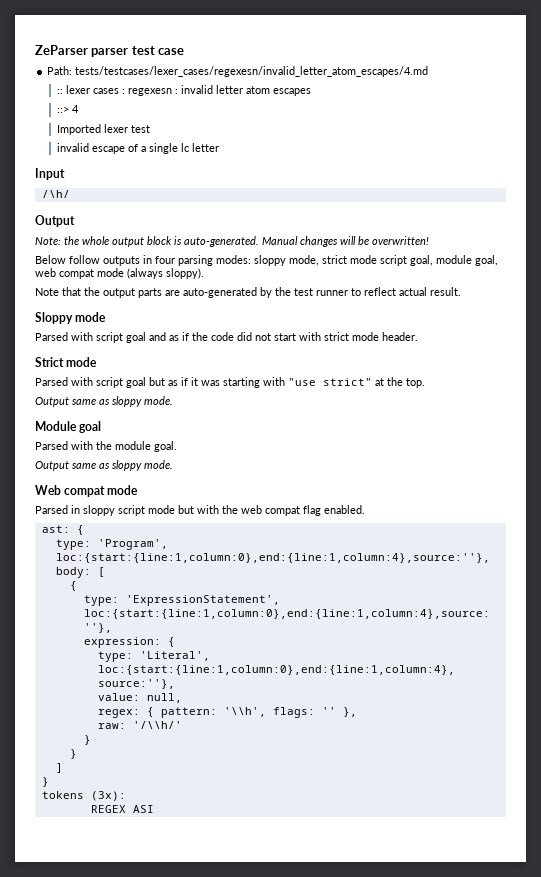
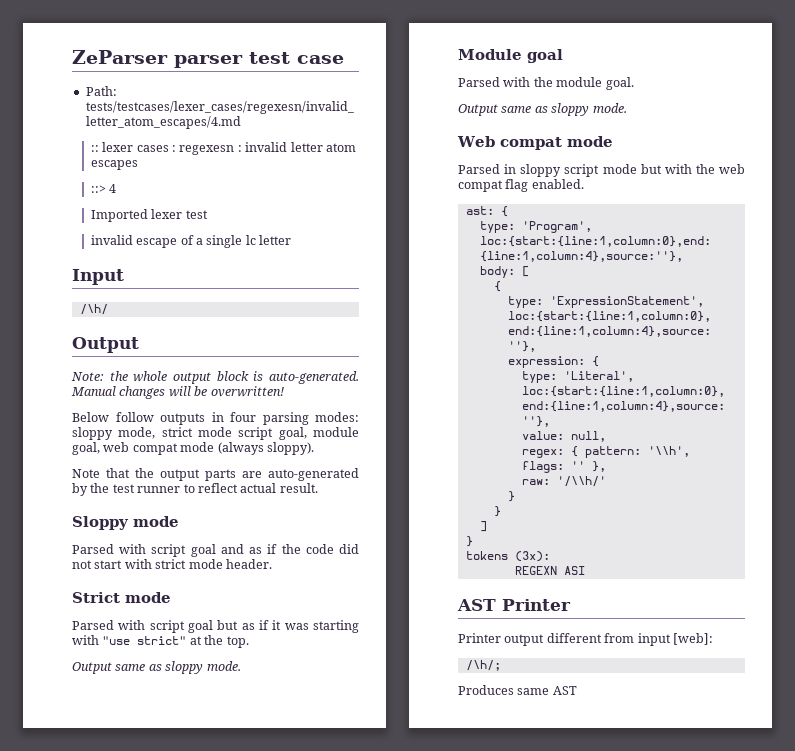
[90,805,126,813] REGEX -> [514,566,557,575] REGEXN
(154, 809) none -> [457,599,571,611] [458,633,713,646] [465,660,501,671] [458,685,577,695] // AST Printer // Printer output different from input [web]: // /\h/; // Produces same AST

